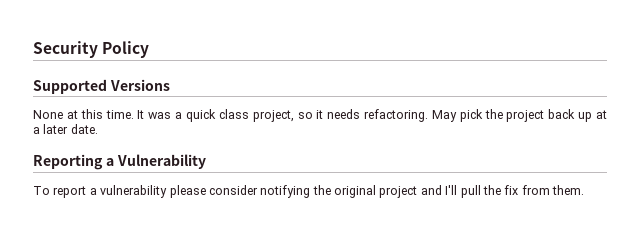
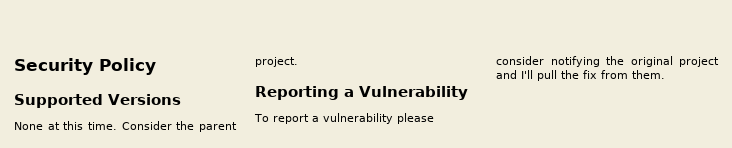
[137,109,608,122] [33,124,98,134] It was a quick class project, so it needs refactoring. May pick the project back up at a later date. -> [121,121,237,132] [255,57,298,67] Consider the parent project.

